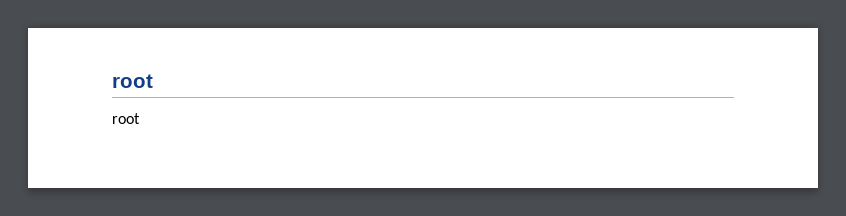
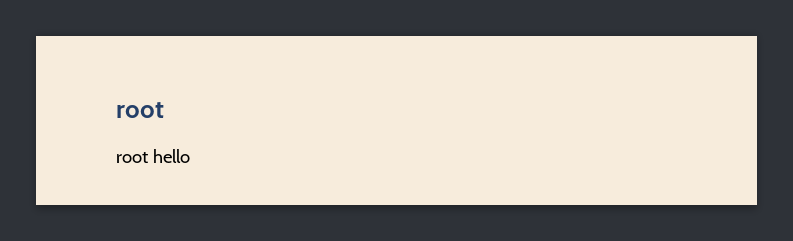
(140, 118) none -> [152,149,190,163] hello

